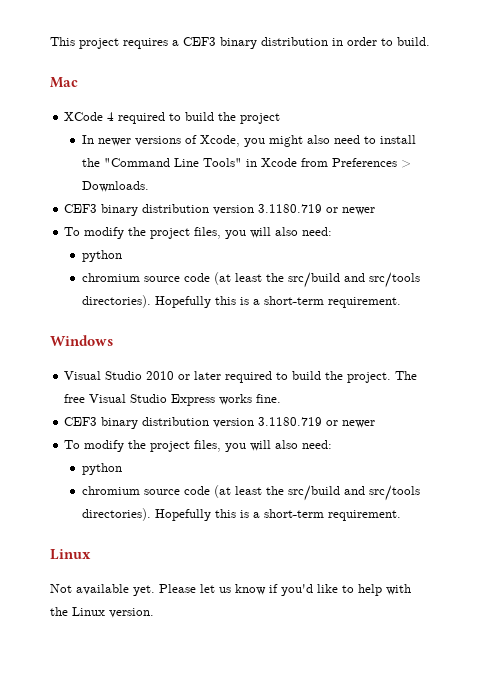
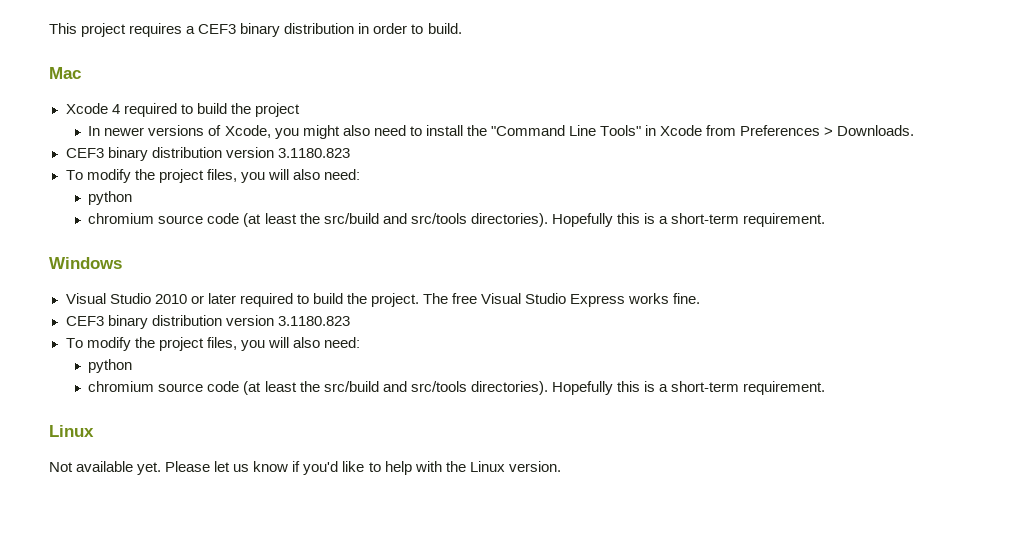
[64,112,104,121] XCode -> [65,103,108,114] Xcode
[258,204,376,215] 3.1180.719 or newer -> [277,148,350,158] 3.1180.823
[258,417,376,428] 3.1180.719 or newer -> [277,316,350,326] 3.1180.823

